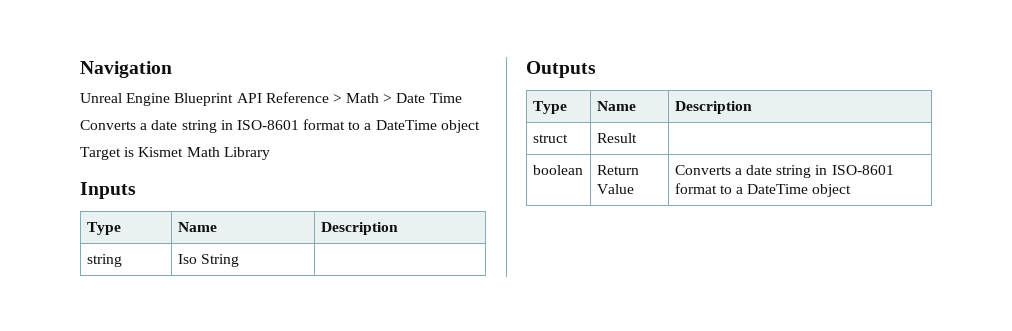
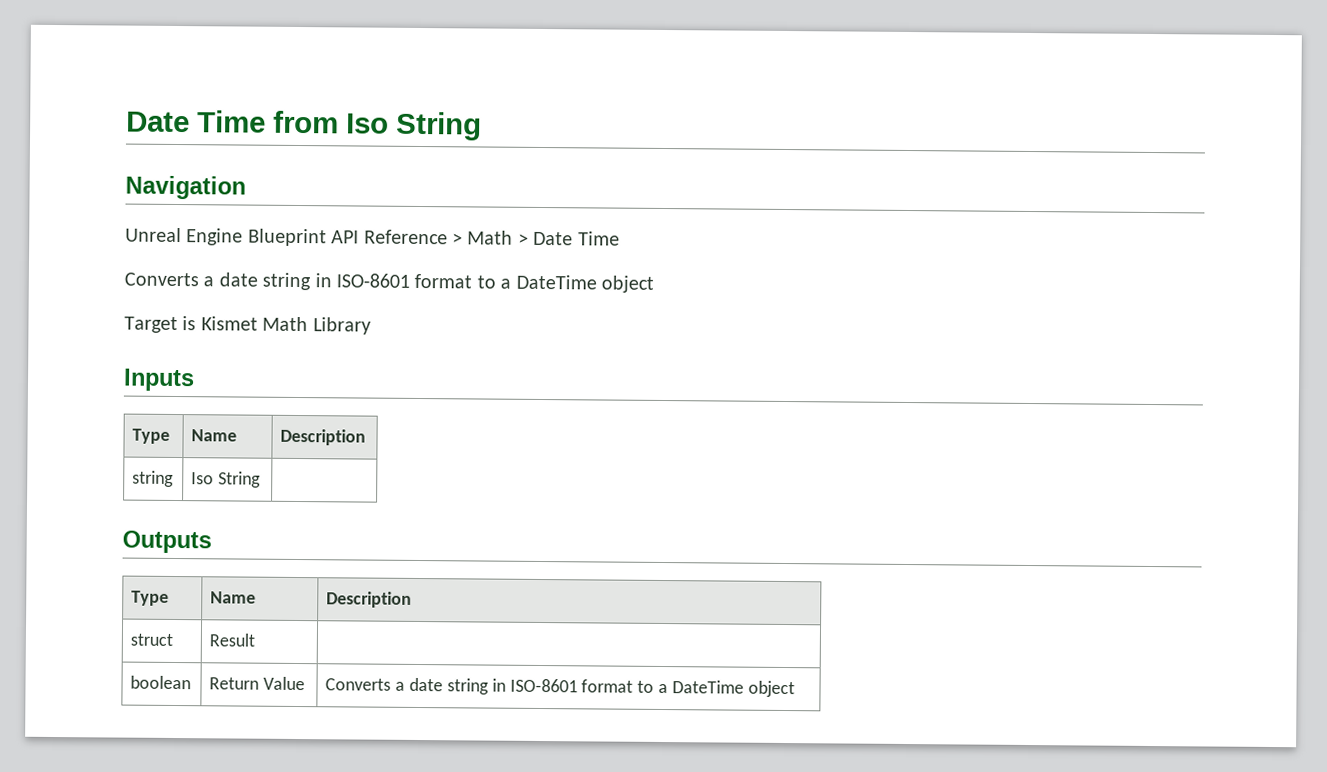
(80, 69) none -> [126,110,482,141] Date Time from Iso String //

